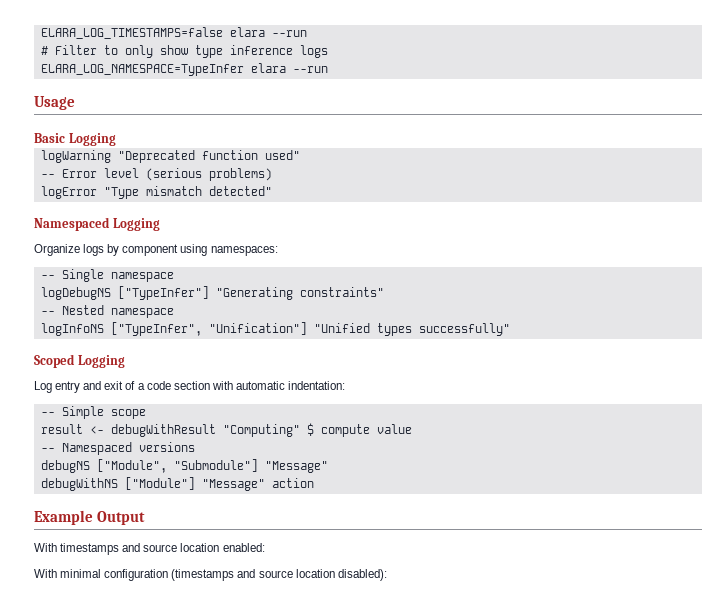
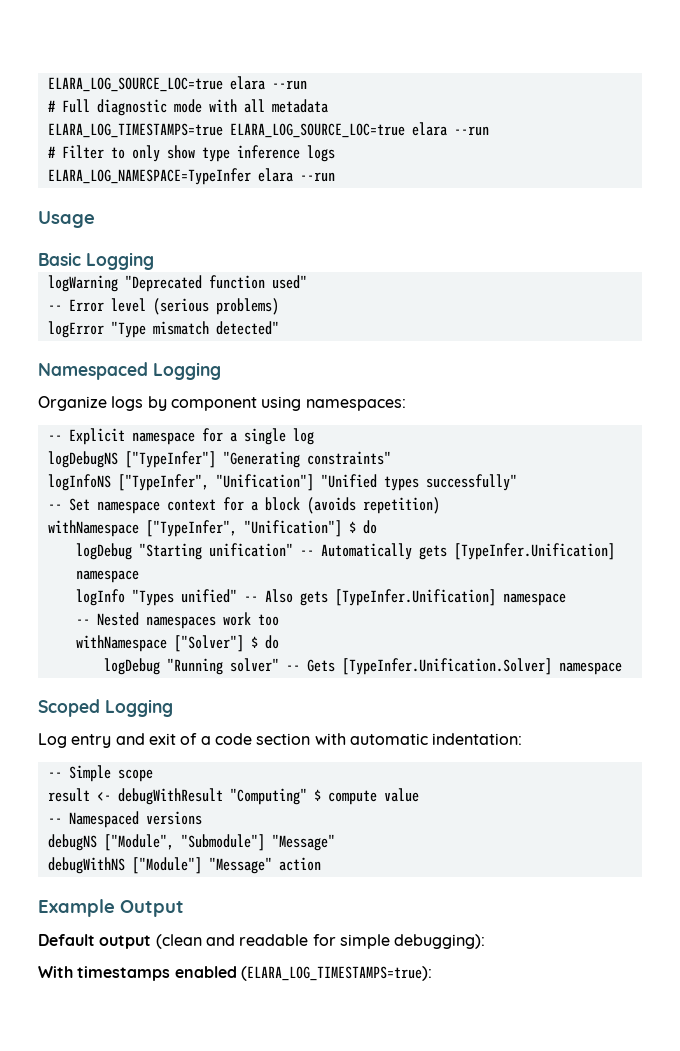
[40,27,223,39] ELARA_LOG_TIMESTAMPS=false -> [47,76,307,92] [47,99,328,116] [47,123,405,138] ELARA_LOG_SOURCE_LOC=true elara --run // # Full diagnostic mode with all metadata // ELARA_LOG_TIMESTAMPS=true ELARA_LOG_SOURCE_LOC=true
[61,269,174,282] Single namespace -> [68,428,314,445] Explicit namespace for a single log
[40,305,174,318] // -- Nested namespace -> (391, 458) none
(510, 329) none -> [47,497,440,514] [47,520,377,537] [75,543,615,560] [75,570,139,583] [75,589,566,606] [75,612,279,629] [75,635,279,652] [103,658,622,675] // -- Set namespace context for a block (avoids repetition) // withNamespace ["TypeInfer", "Unification"] $ do // logDebug "Starting unification" -- Automatically gets [TypeInfer.Unification] namespace // logInfo "Types unified" -- Also gets [TypeInfer.Unification] namespace // -- Nested namespaces work too // withNamespace ["Solver"] $ do // logDebug "Running solver" -- Gets [TypeInfer.Unification.Solver] namespace
[34,543,265,555] [34,569,387,581] With timestamps and source location enabled: // With minimal configuration (timestamps and source location disabled): -> [38,934,486,949] [38,966,432,981] Default output (clean and readable for simple debugging): // With timestamps enabled (ELARA_LOG_TIMESTAMPS=true):

